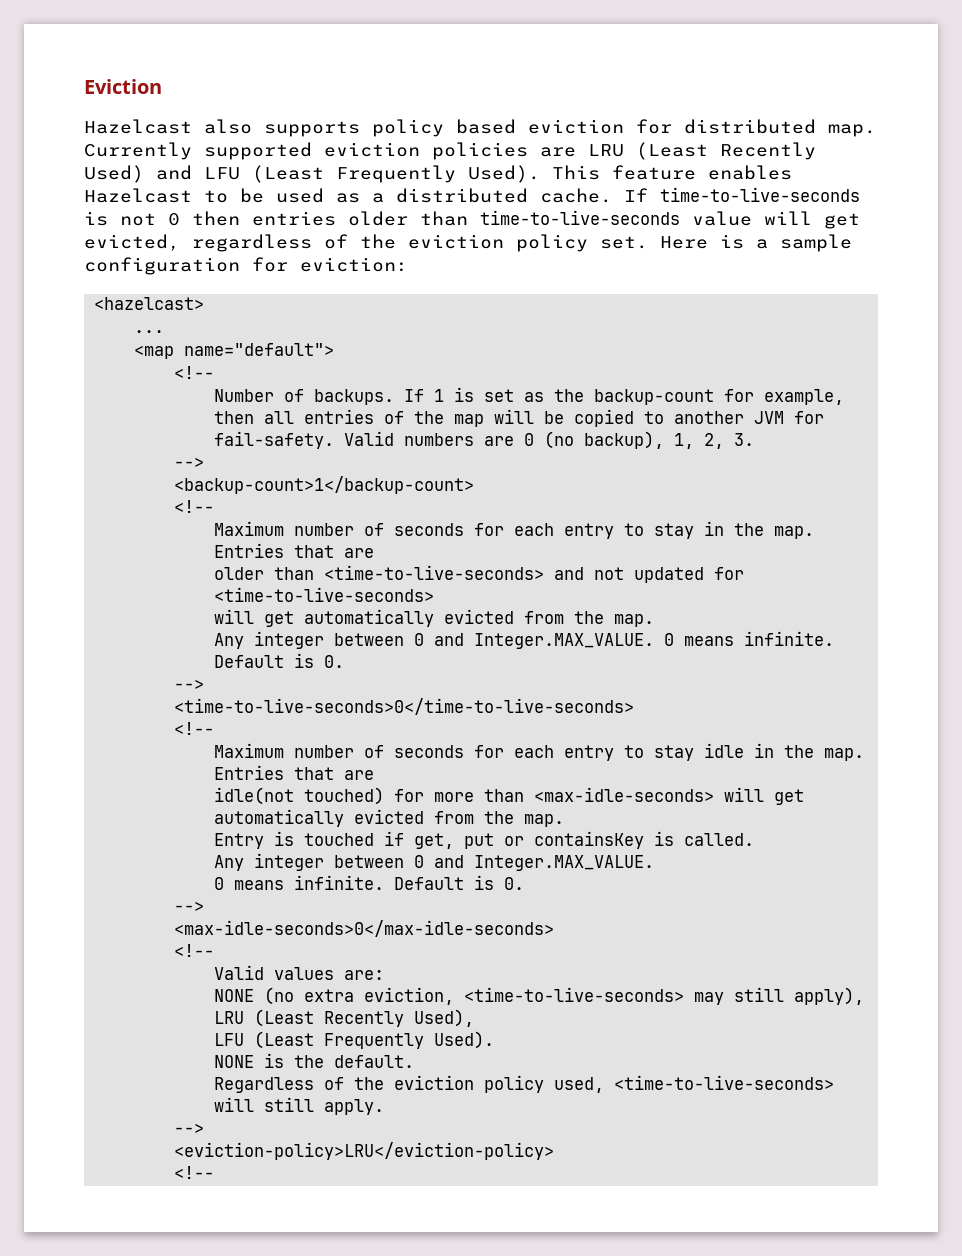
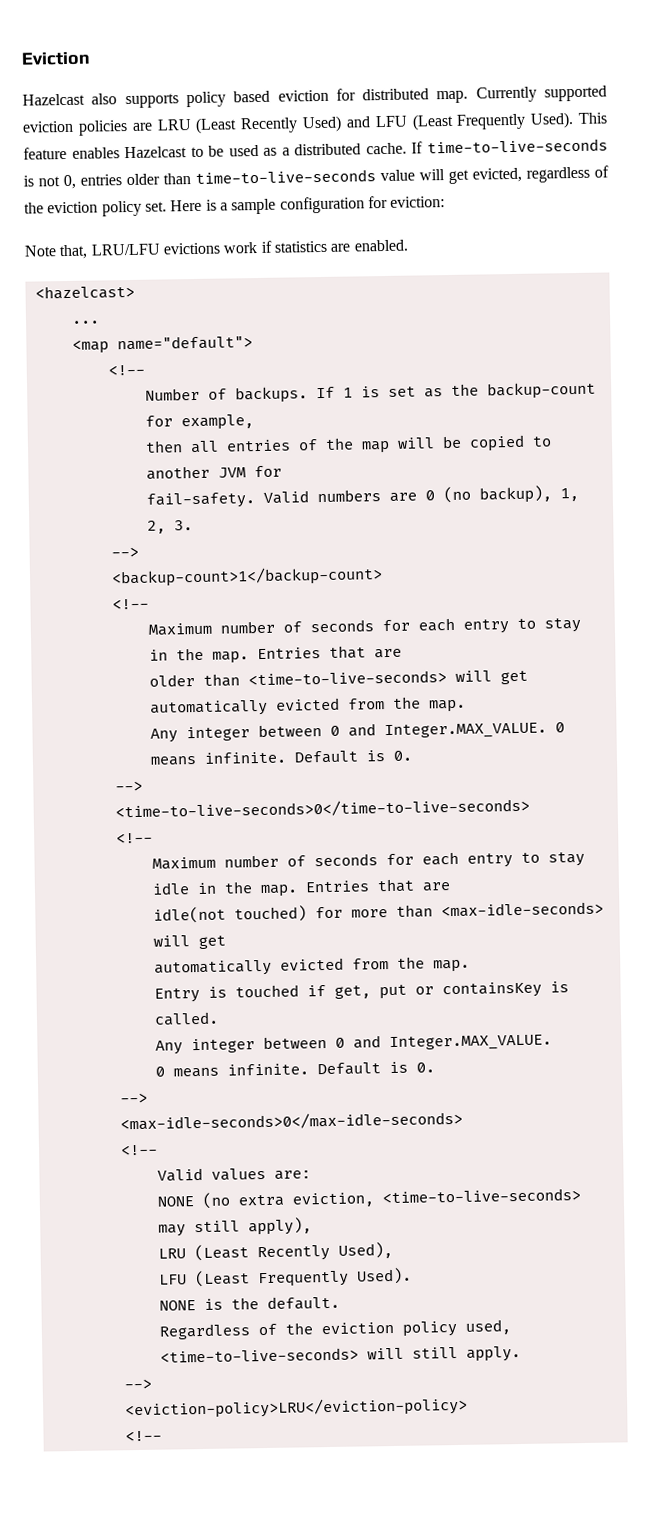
[168,211,240,226] 0 then -> [63,174,76,190] 0,
(408, 264) none -> [24,239,408,260] // Note that, LRU/LFU evictions work if statistics are enabled.
[554,567,745,583] [214,587,435,602] and not updated for <time-to-live-seconds> // -> (447, 678) none

